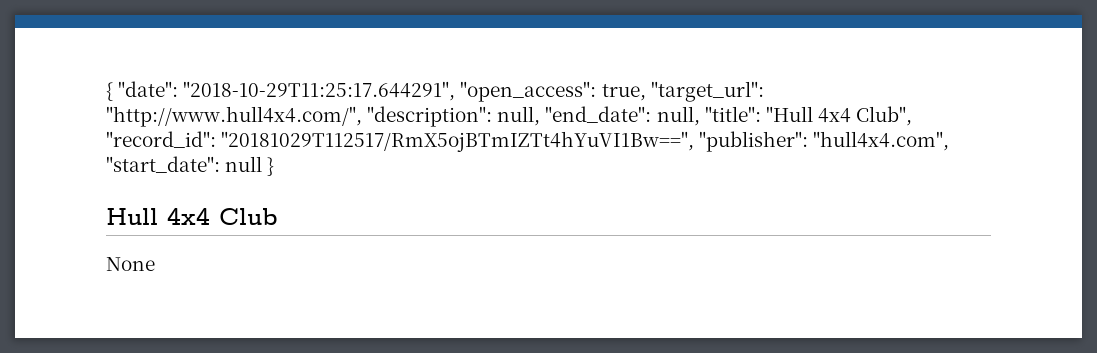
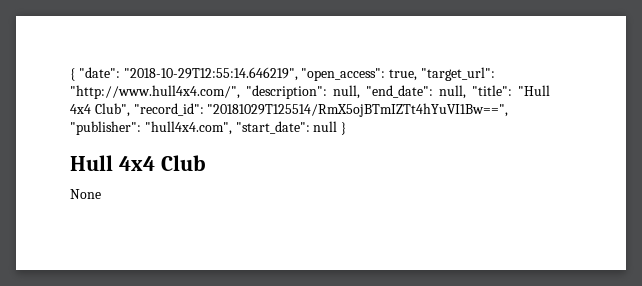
[183,81,456,101] "2018-10-29T11:25:17.644291", -> [123,67,298,81] "2018-10-29T12:55:14.646219",
[221,131,695,152] "20181029T112517/RmX5ojBTmIZTt4hYuVI1Bw==", -> [207,103,509,117] "20181029T125514/RmX5ojBTmIZTt4hYuVI1Bw==",

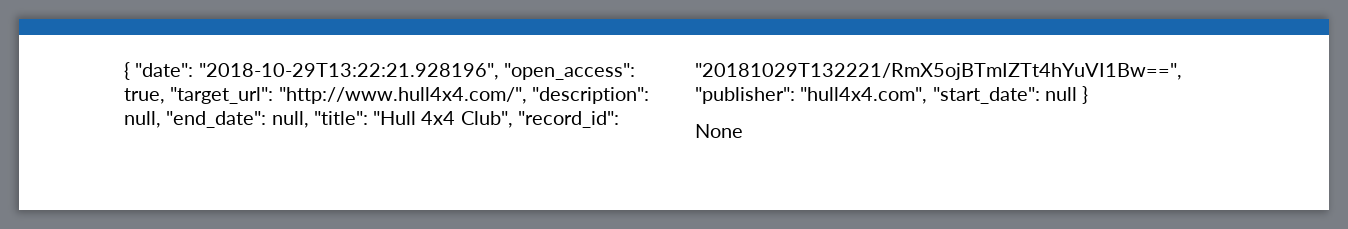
[123,67,298,81] "2018-10-29T12:55:14.646219", -> [198,63,499,80] "2018-10-29T13:22:21.928196",
[207,103,509,117] "20181029T125514/RmX5ojBTmIZTt4hYuVI1Bw==", -> [695,63,1182,80] "20181029T132221/RmX5ojBTmIZTt4hYuVI1Bw==",
[70,155,206,171] // Hull 4x4 Club -> (1089, 95) none

